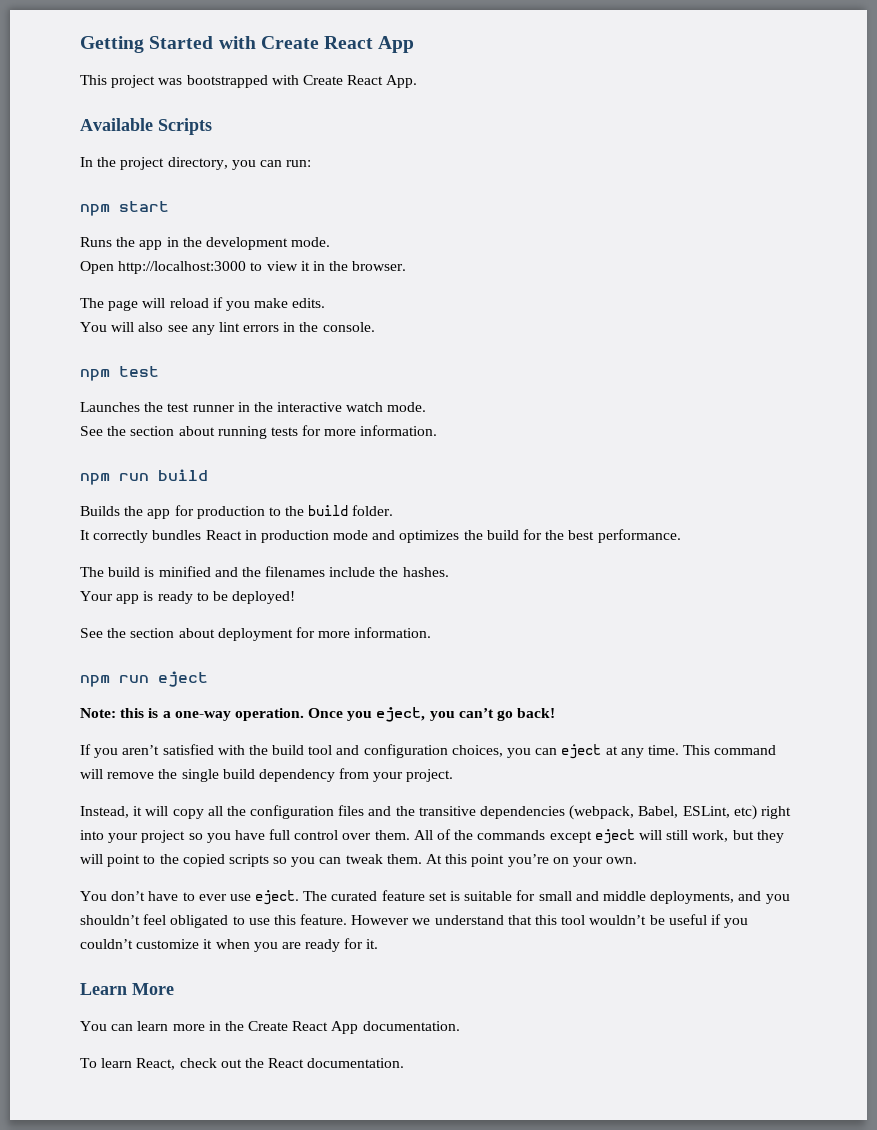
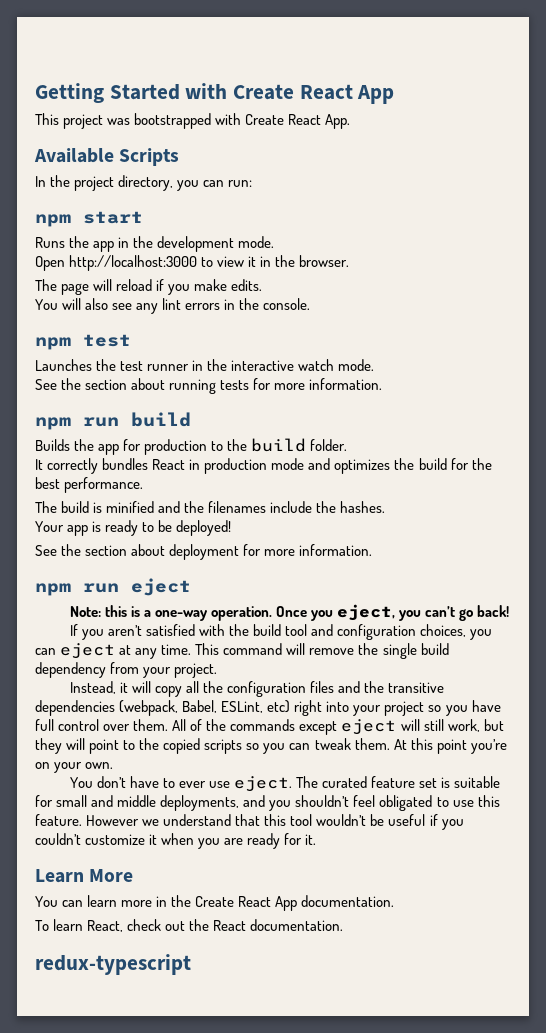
(405, 1063) none -> [35,954,191,975] // redux-typescript

